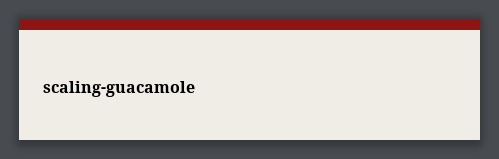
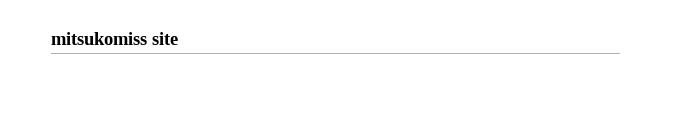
[43,81,195,97] scaling-guacamole -> [51,32,178,45] mitsukomiss site

